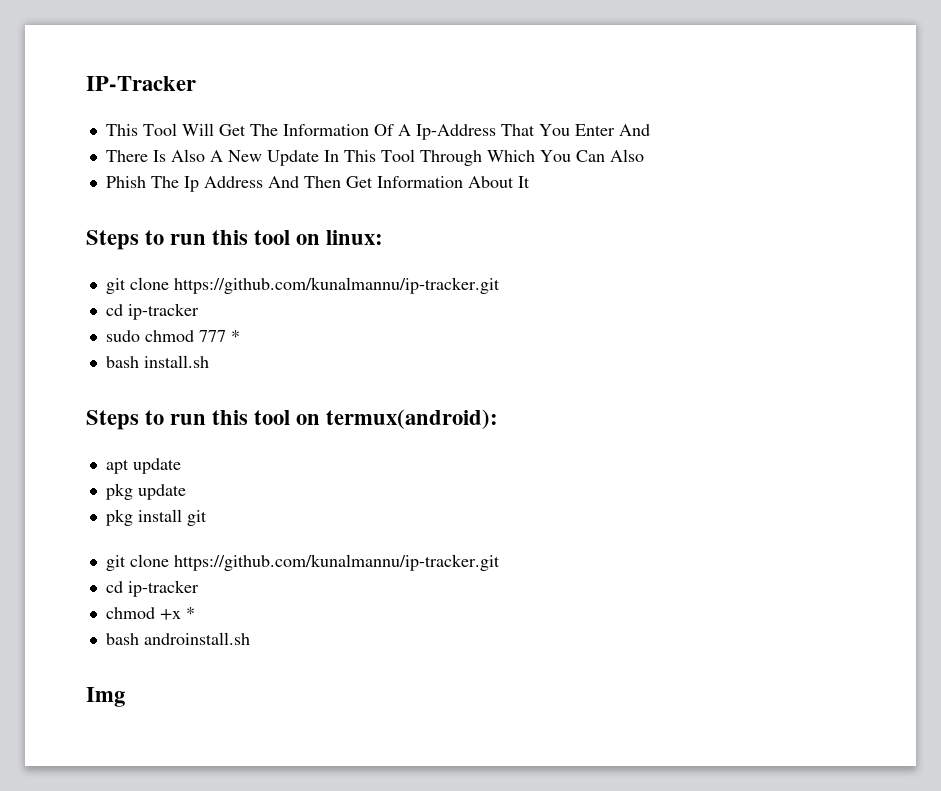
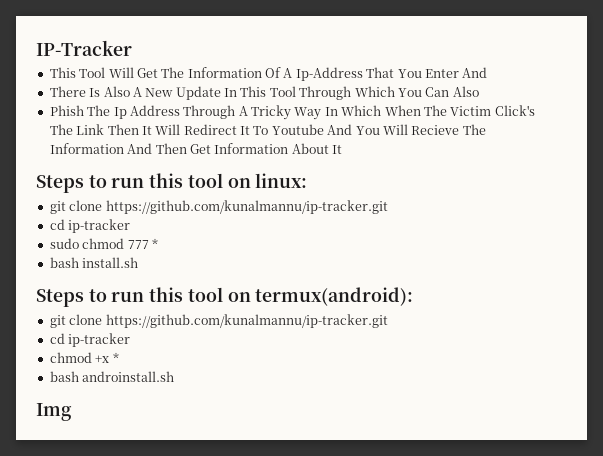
(263, 182) none -> [183,105,535,120] [49,124,486,135] [49,143,124,154] Through A Tricky Way In Which When The Victim Click's The Link Then It Will Redirect It To Youtube And You Will Recieve The Information
[105,458,181,474] [105,483,186,500] [105,509,207,526] // apt update // pkg update // pkg install git -> (414, 296) none

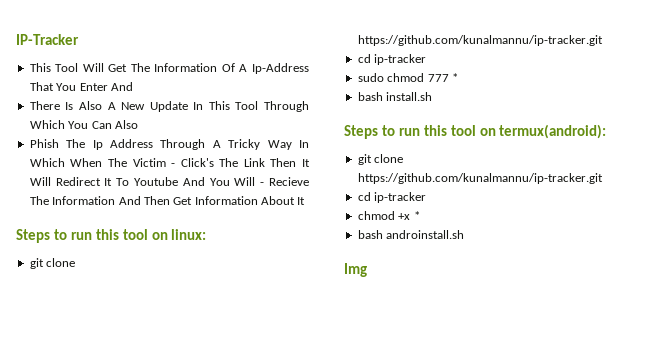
(492, 111) none -> [171,163,176,167] -
(408, 129) none -> [260,182,265,186] -

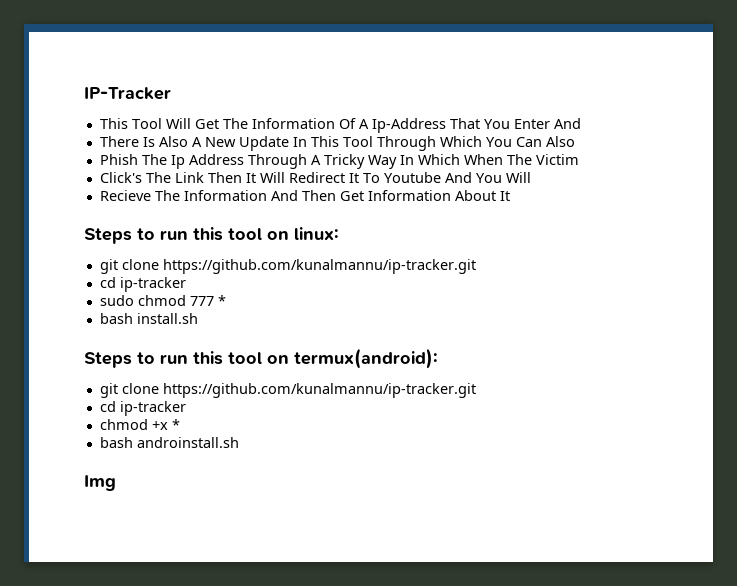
[171,163,176,167] - -> (579, 159) //
[260,182,265,186] - -> (531, 177) //

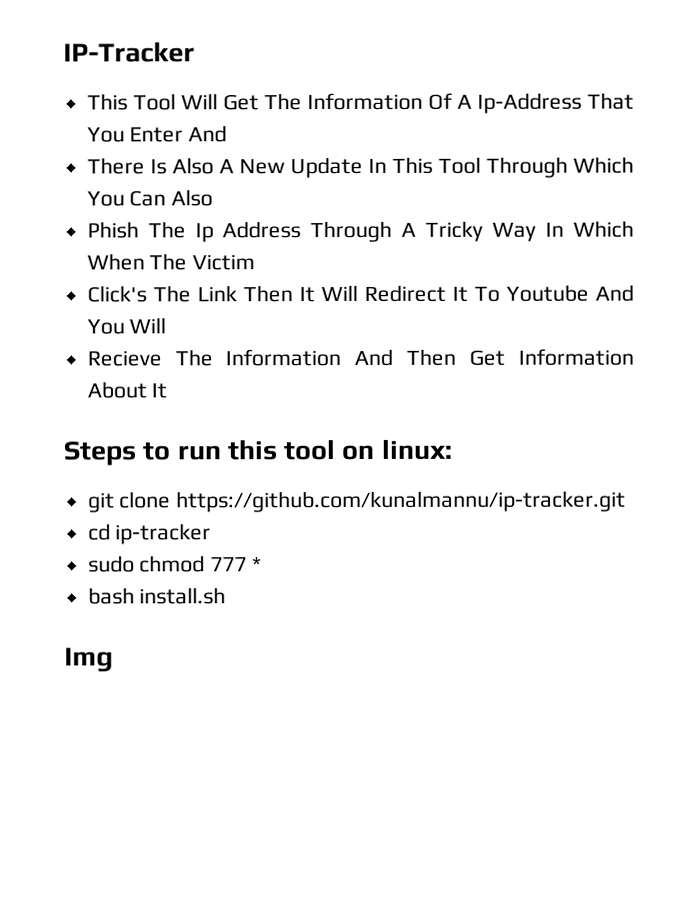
[84,348,438,369] [99,383,476,398] [99,401,186,416] [99,419,180,430] [99,437,239,448] // Steps to run this tool on termux(android): // git clone https://github.com/kunalmannu/ip-tracker.git // cd ip-tracker // chmod +x * // bash androinstall.sh -> (227, 596) none

